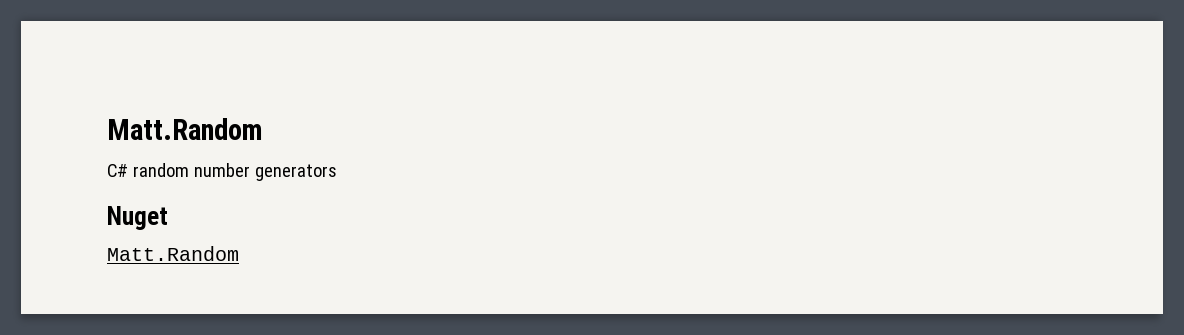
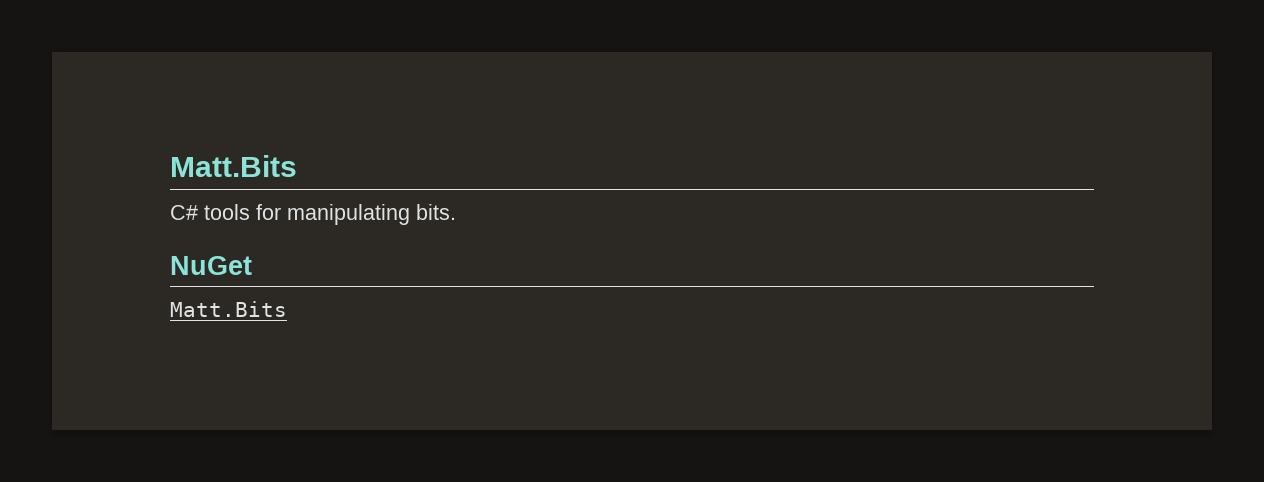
[107,118,263,140] Matt.Random -> [170,155,297,177] Matt.Bits
[132,163,337,181] [107,206,168,230] [107,246,239,261] random number generators // Nuget // Matt.Random -> [204,204,456,225] [170,256,252,275] [170,301,287,317] tools for manipulating bits. // NuGet // Matt.Bits

